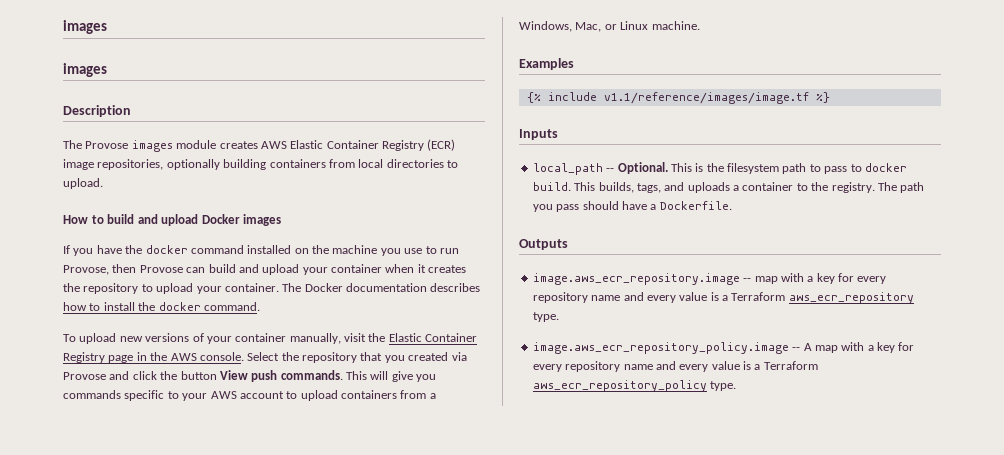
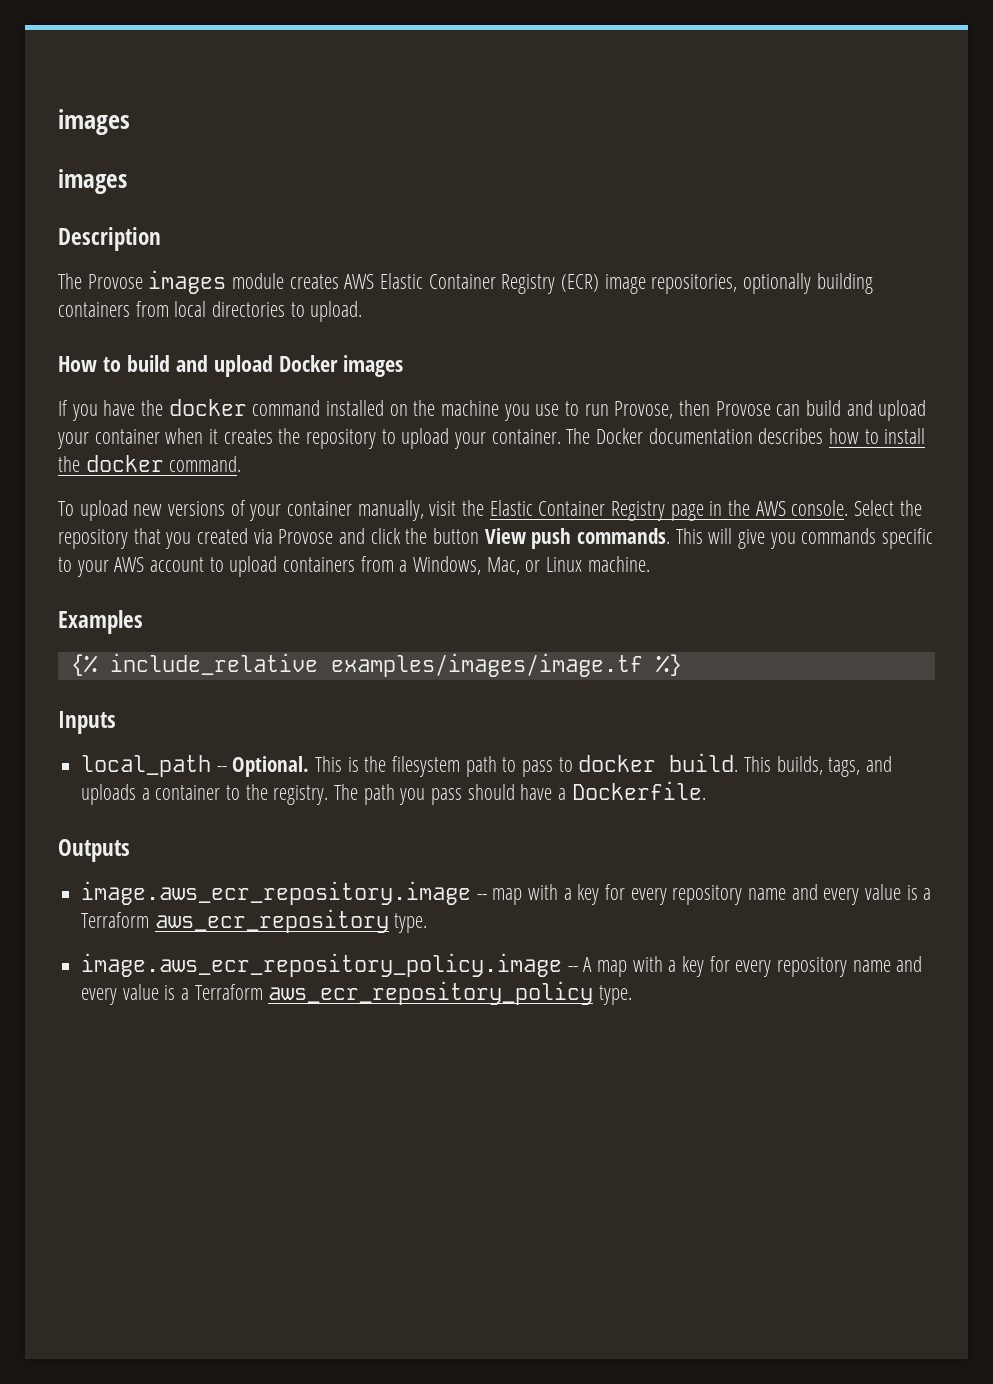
[547,92,809,104] include v1.1/reference/images/image.tf -> [109,653,643,677] include_relative examples/images/image.tf

